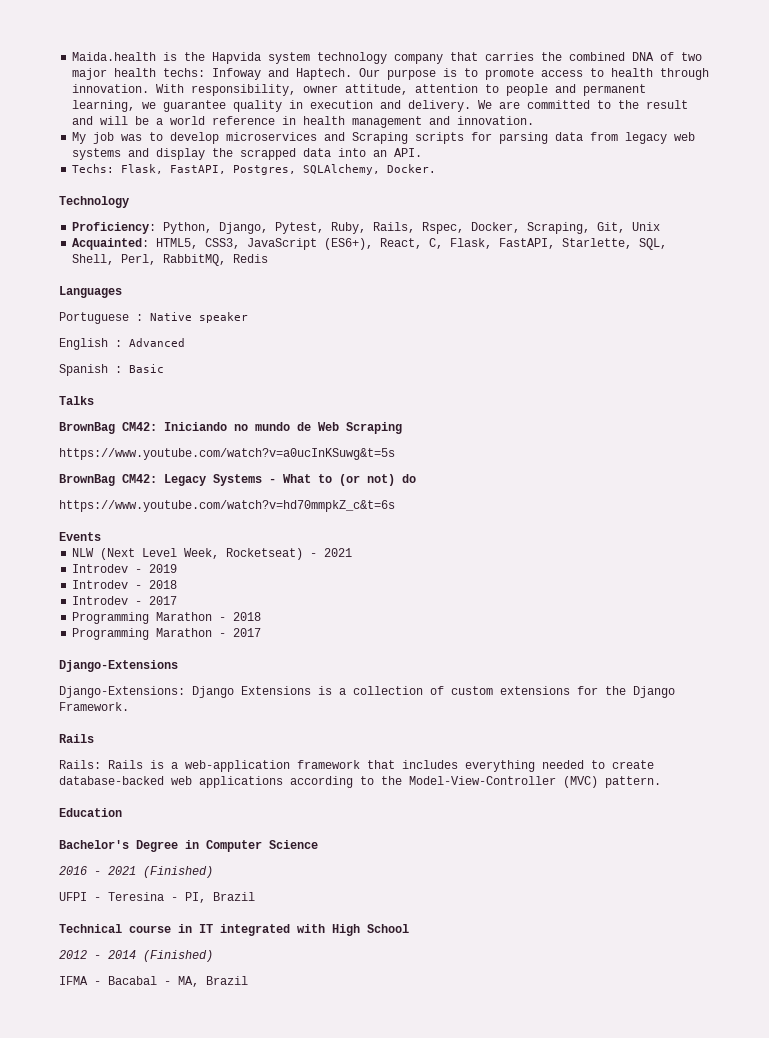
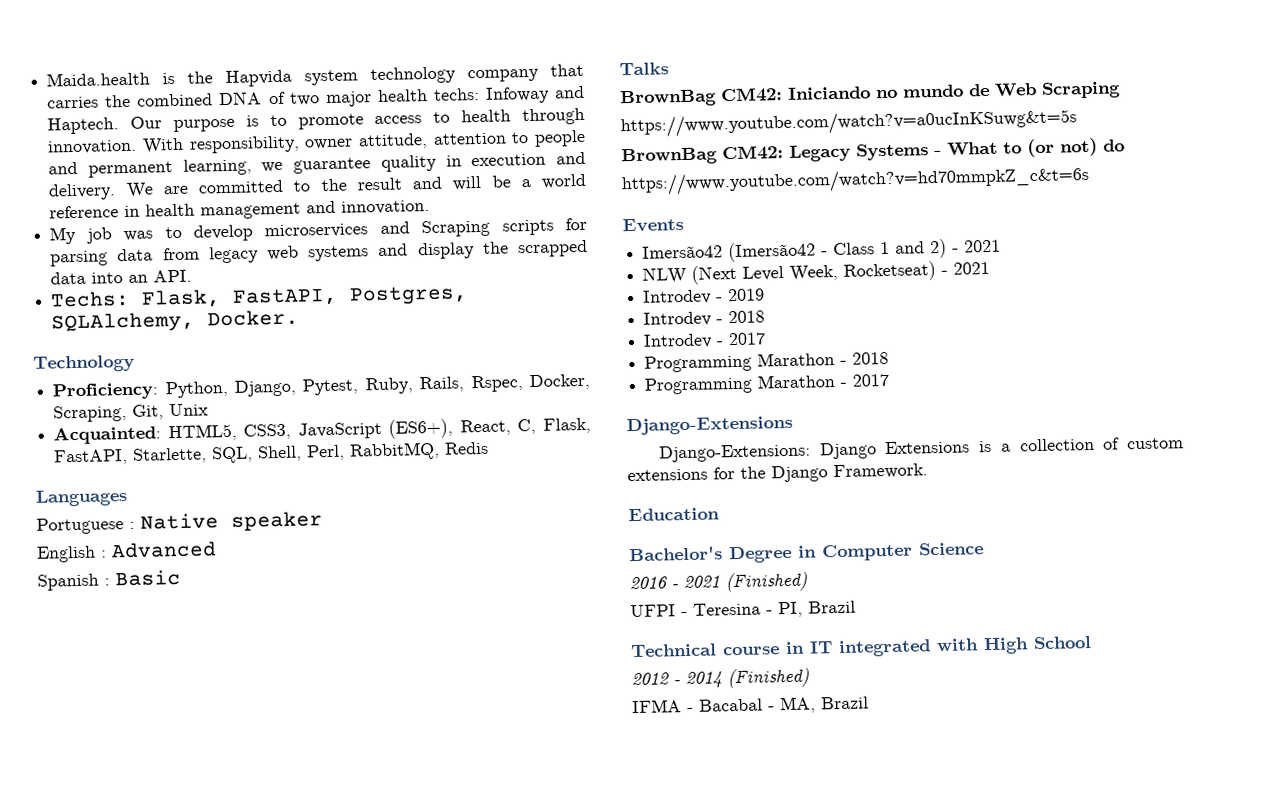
(101, 536) none -> [642,238,1002,263] // Imersão42 (Imersão42 - Class 1 and 2) - 2021
[59,734,94,743] [59,760,654,772] [59,776,661,788] // Rails // Rails: Rails is a web-application framework that includes everything needed to create database-backed web applications according to the Model-View-Controller (MVC) pattern. -> (928, 471) none

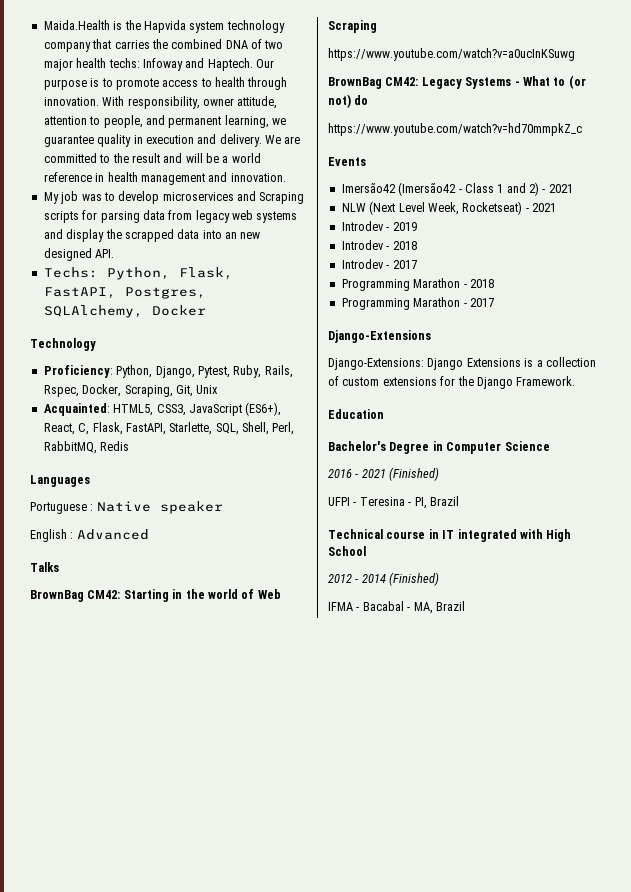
[46,71,151,87] Maida.health -> [43,20,110,30] Maida.Health
[534,129,587,147] people -> [103,115,143,128] people,
(149, 278) none -> [240,232,261,239] [43,248,92,261] new designed
(131, 299) none -> [106,267,170,280] Python,
[207,309,300,327] Docker. -> [151,305,206,316] Docker
[37,569,181,591] // Spanish : Basic -> (149, 534) none
[788,83,990,100] Iniciando no mundo de -> [123,589,255,602] Starting in the world of
[620,108,1077,139] https://www.youtube.com/watch?v=a0ucInKSuwg&t=5s -> [328,48,575,61] https://www.youtube.com/watch?v=a0ucInKSuwg
[621,165,1090,197] https://www.youtube.com/watch?v=hd70mmpkZ_c&t=6s -> [328,123,582,136] https://www.youtube.com/watch?v=hd70mmpkZ_c

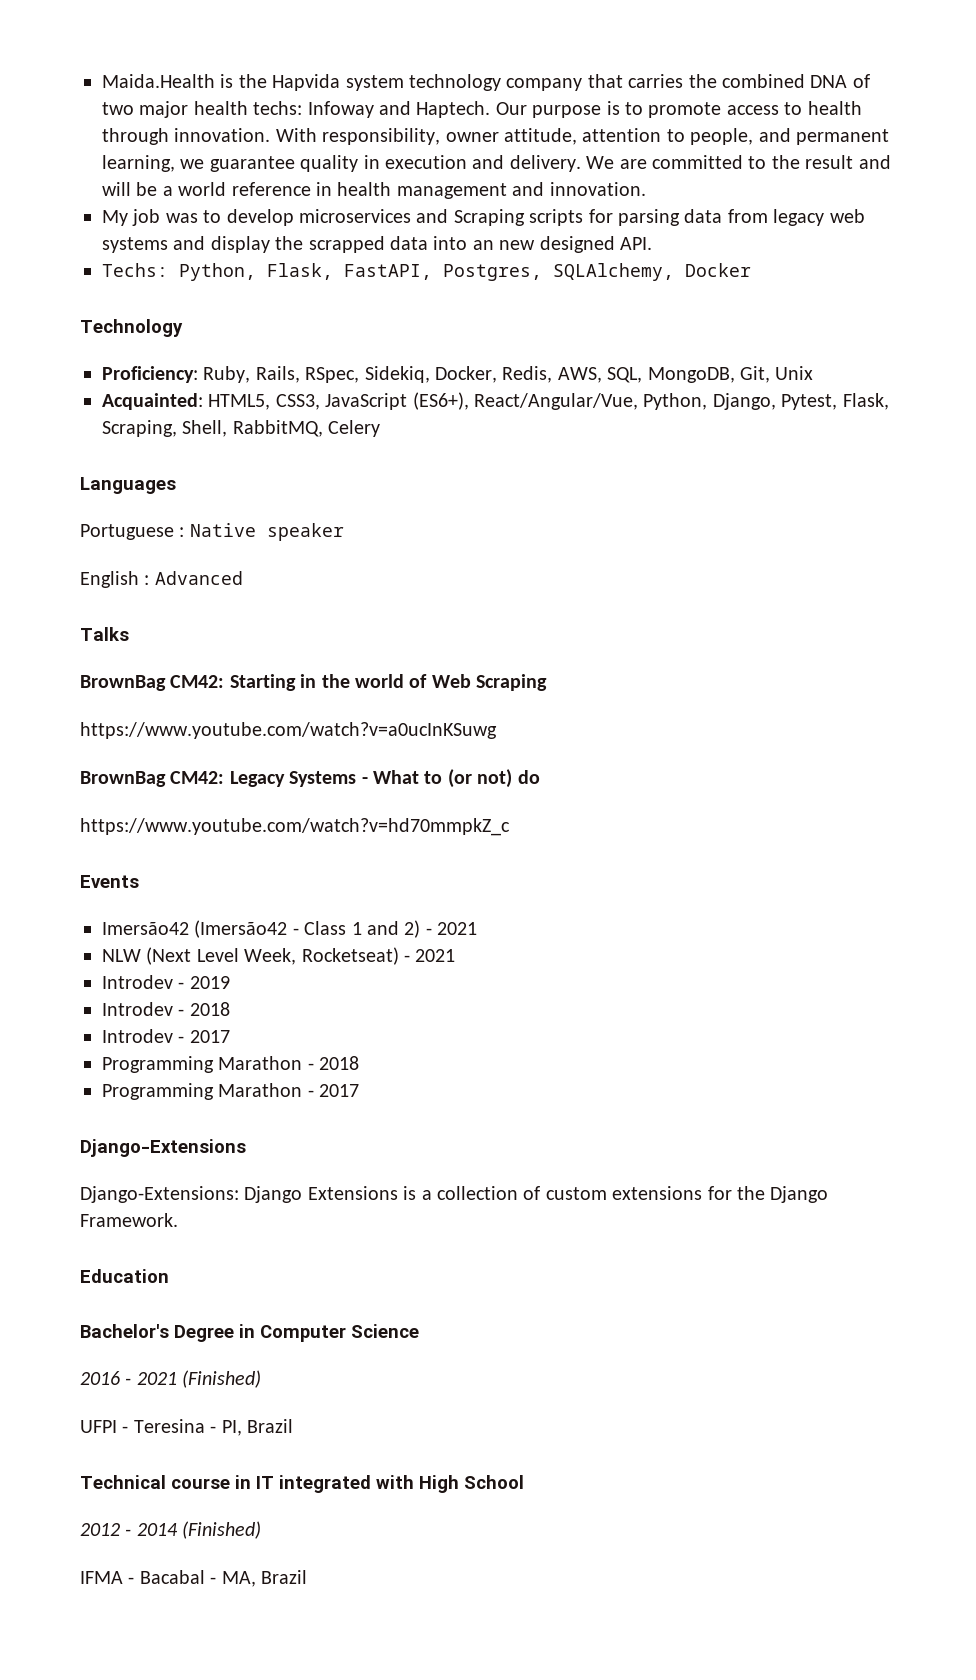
[116,365,293,378] [43,384,173,397] Python, Django, Pytest, Ruby, Rails, Rspec, Docker, Scraping, -> [203,366,735,383] Ruby, Rails, RSpec, Sidekiq, Docker, Redis, AWS, SQL, MongoDB,
[43,422,295,435] [43,441,130,454] React, C, Flask, FastAPI, Starlette, SQL, Shell, Perl, RabbitMQ, Redis -> [474,393,889,410] [102,420,381,437] React/Angular/Vue, Python, Django, Pytest, Flask, Scraping, Shell, RabbitMQ, Celery

